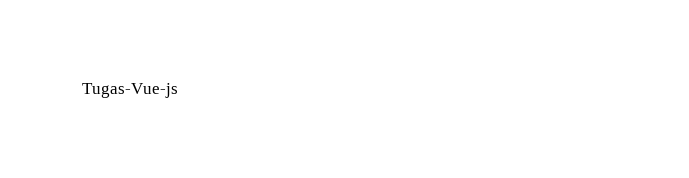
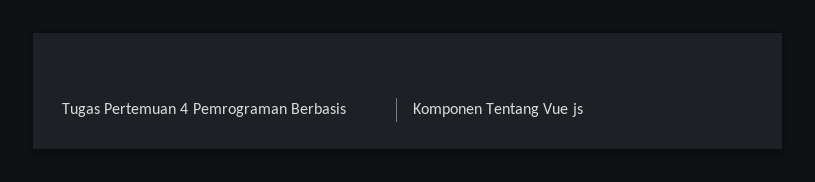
[82,83,178,98] Tugas-Vue-js -> [62,103,583,117] Tugas Pertemuan 4 Pemrograman Berbasis Komponen Tentang Vue js

